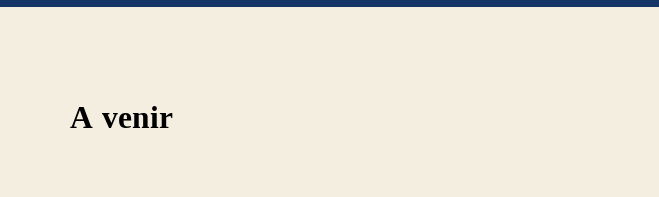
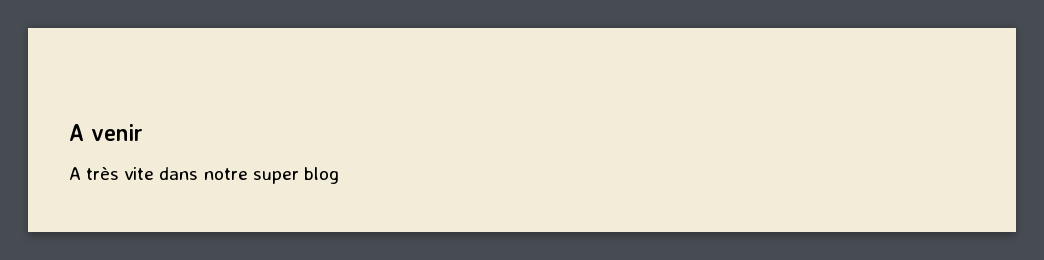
(173, 117) none -> [69,167,339,184] // A très vite dans notre super blog

